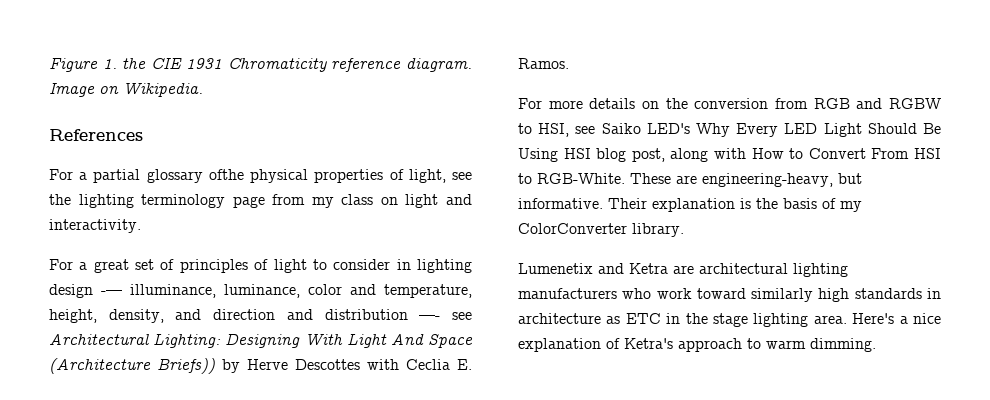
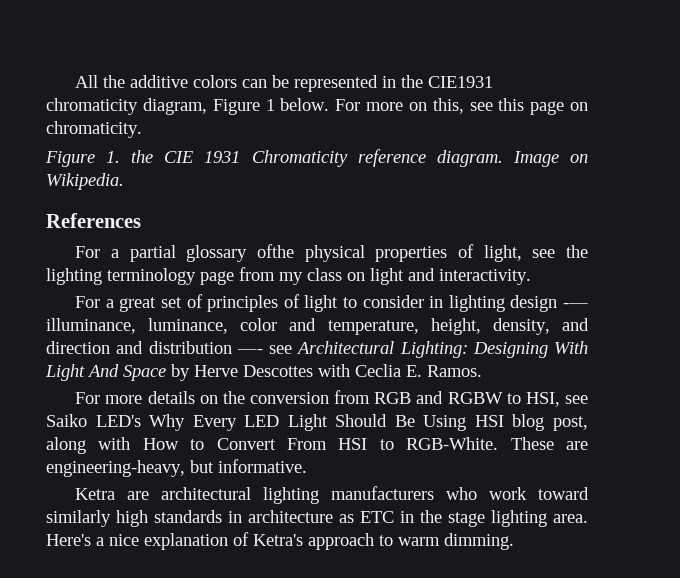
(49, 65) none -> [75,75,494,92] [46,98,588,115] [46,121,142,138] All the additive colors can be represented in the CIE1931 chromaticity diagram, Figure 1 below. For more on this, see this page on chromaticity. //
[49,358,215,374] (Architecture Briefs)) -> (166, 373) none
[608,198,862,212] [518,223,684,237] [518,263,624,274] Their explanation is the basis of my ColorConverter library. // Lumenetix and -> (307, 466) //

